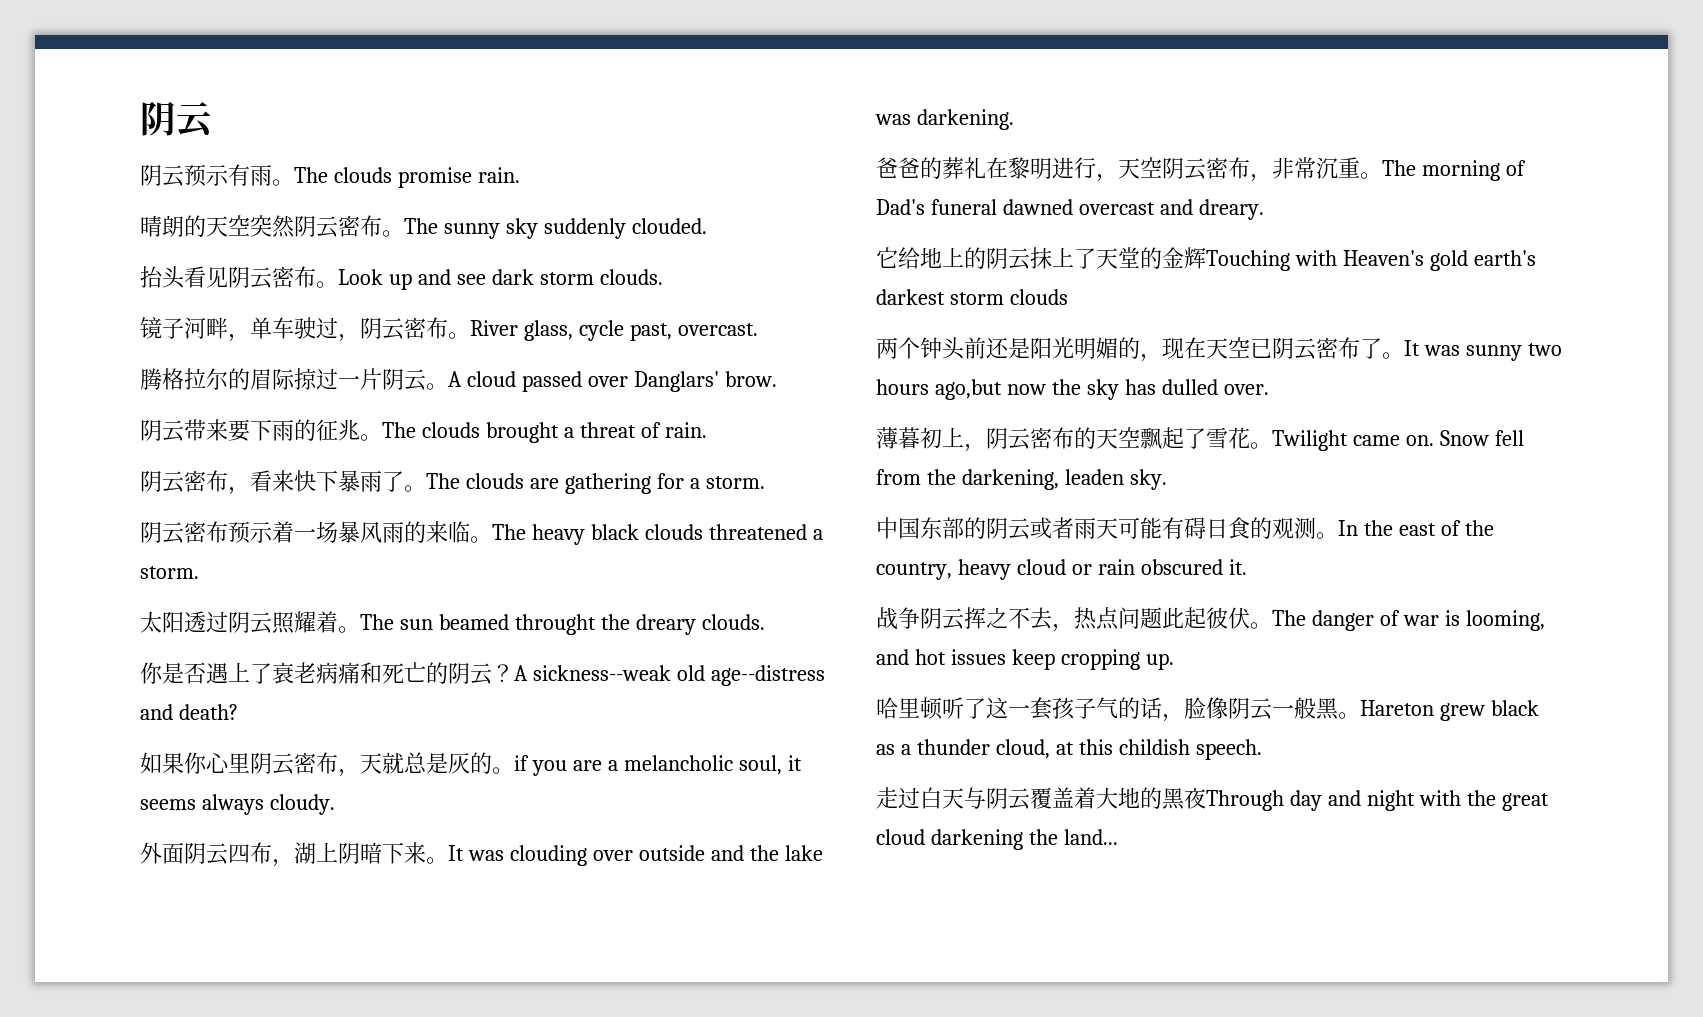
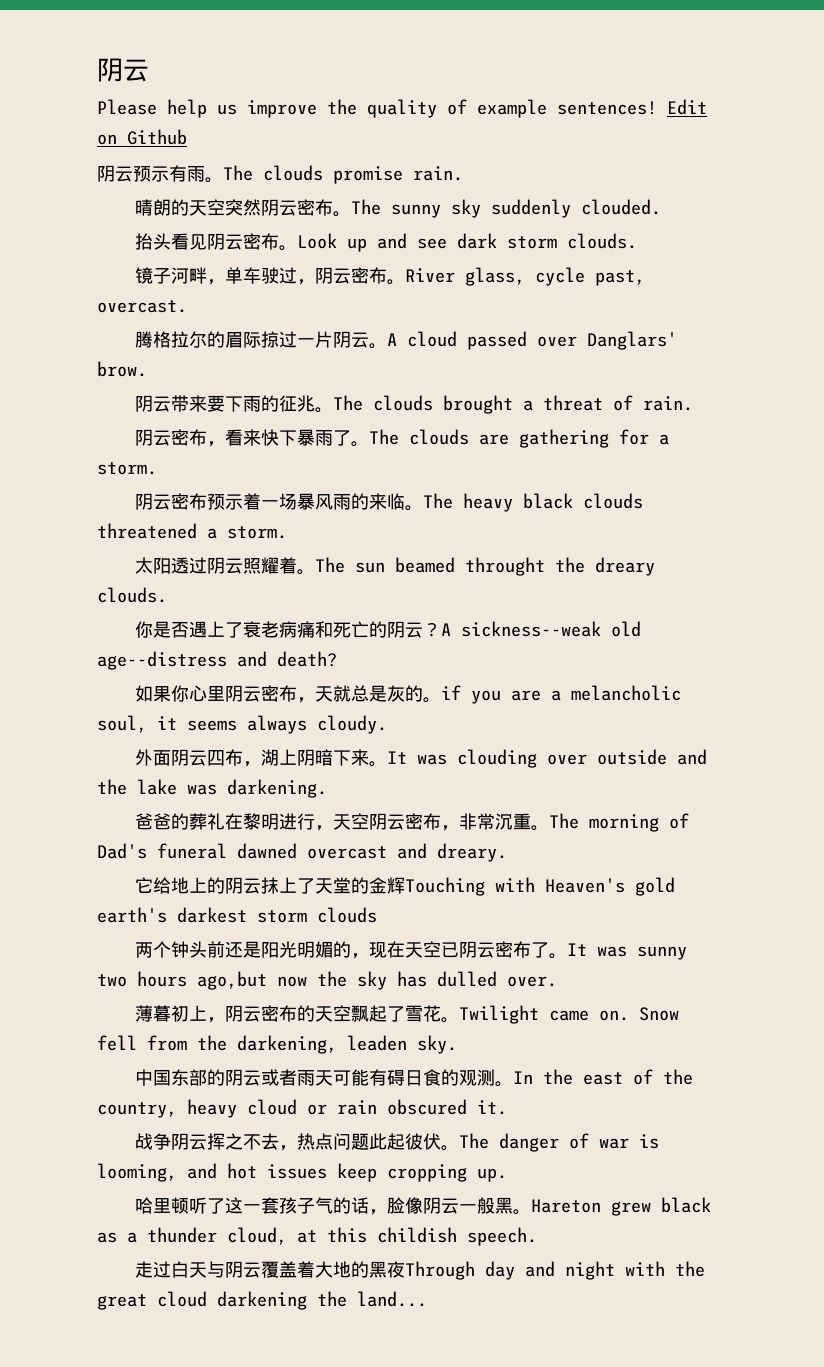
[140,101,214,139] 阴云 -> [97,58,149,82] [97,99,707,118] [97,129,187,145] 阴云 // Please help us improve the quality of example sentences! Edit on Github

